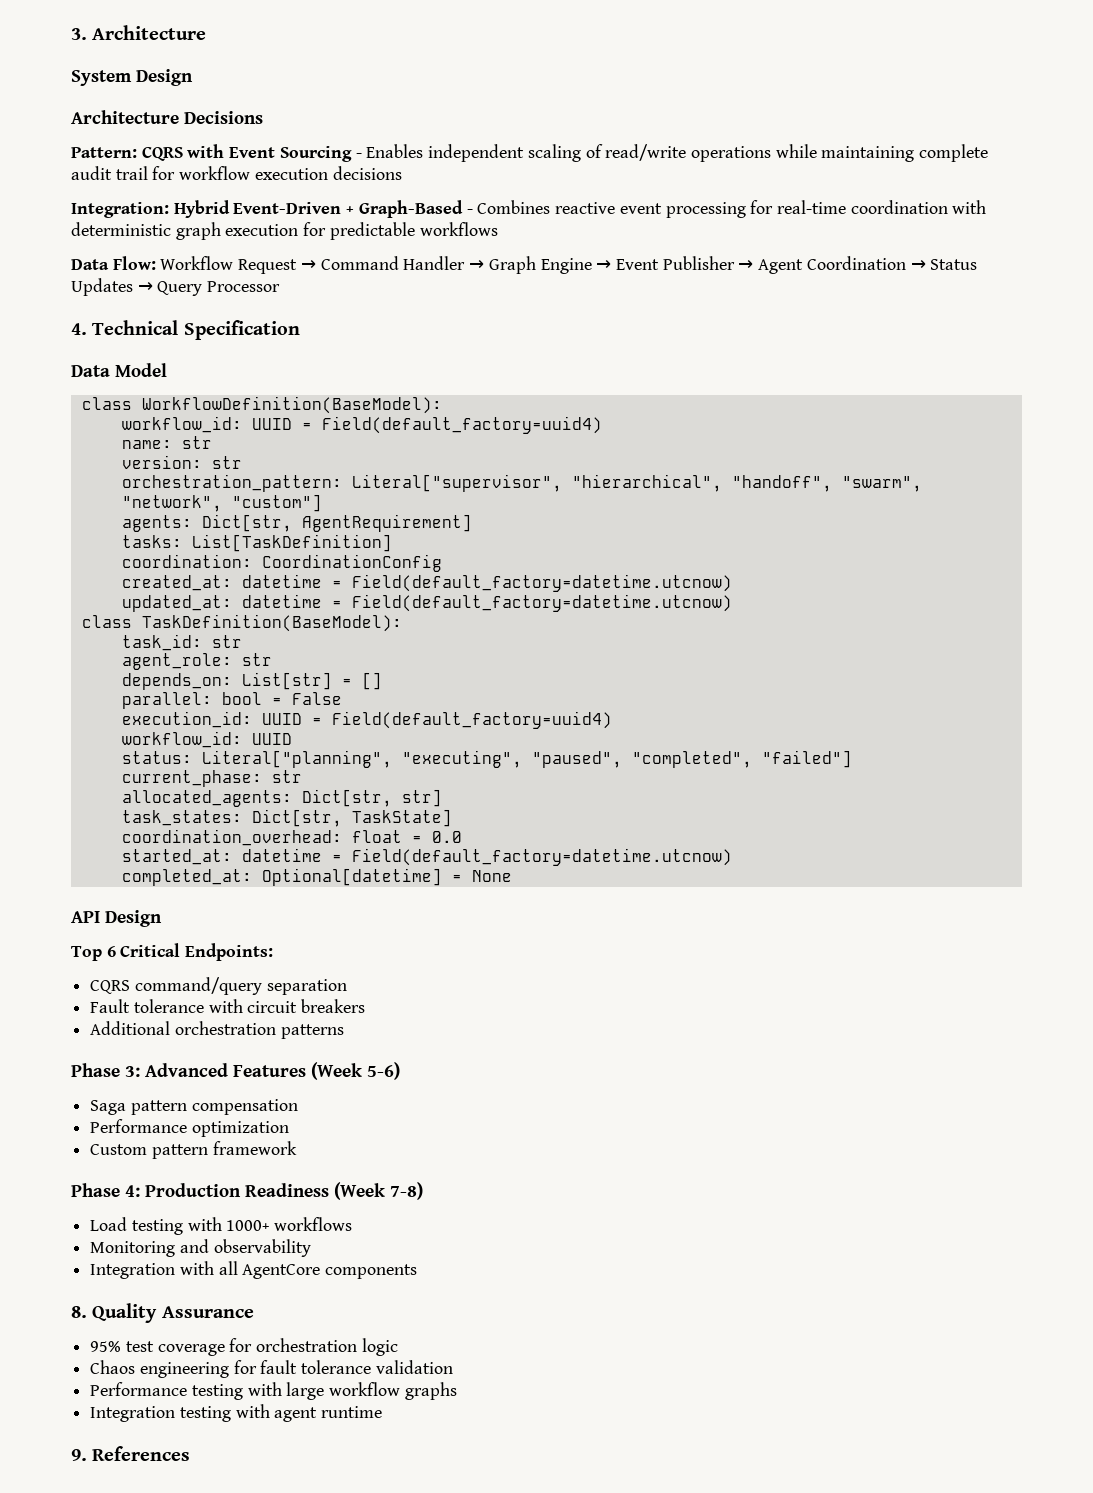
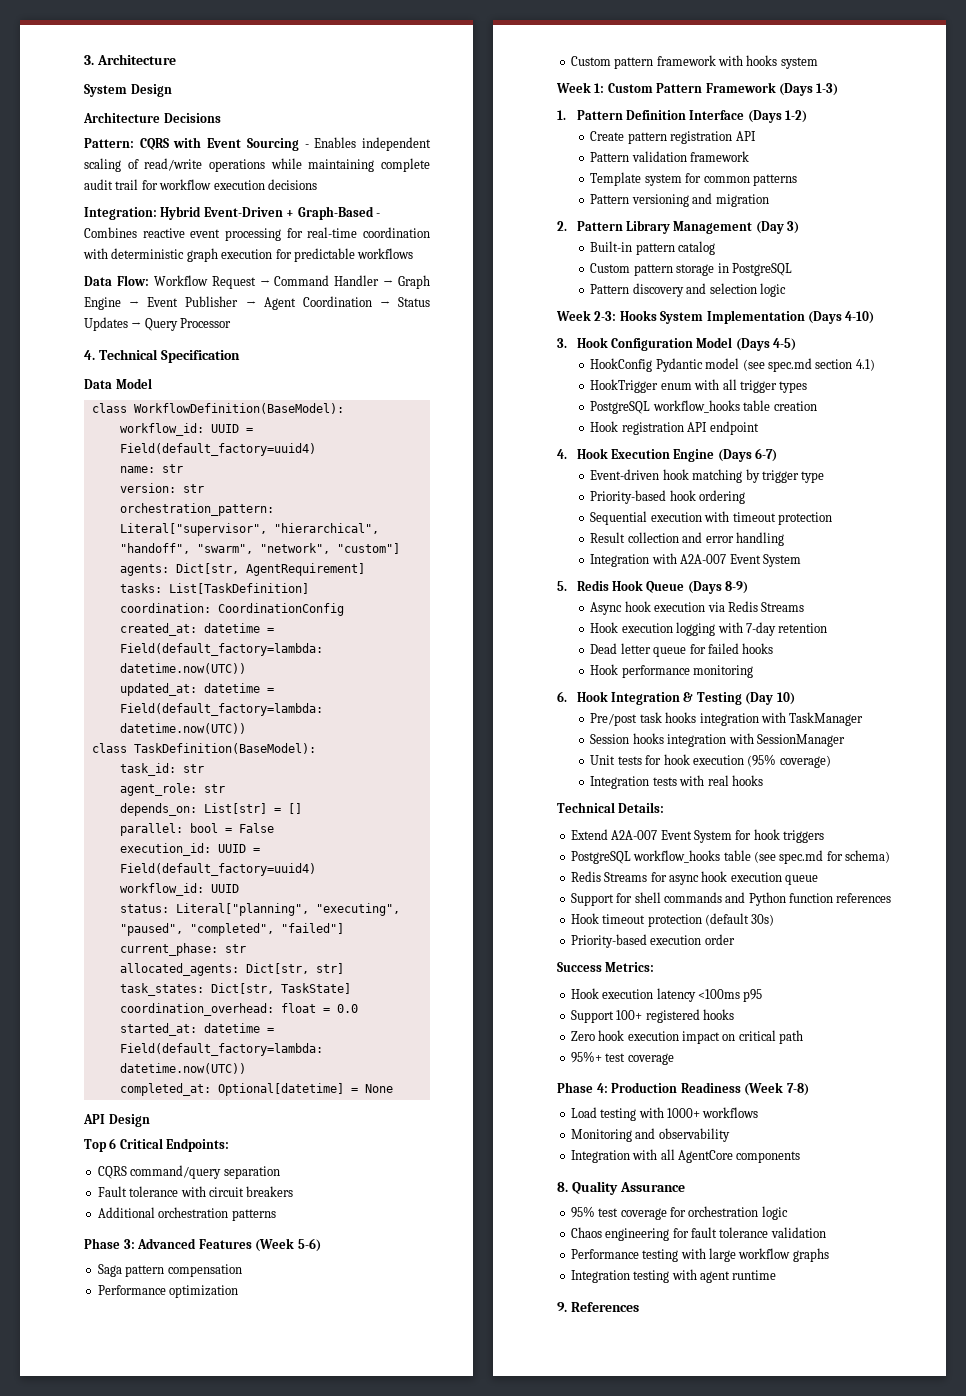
[351,574,732,592] Field(default_factory=datetime.utcnow) -> [119,643,323,656] [119,663,246,674] Field(default_factory=lambda: datetime.now(UTC))
[351,594,732,612] Field(default_factory=datetime.utcnow) -> [119,703,323,716] [119,723,246,734] Field(default_factory=lambda: datetime.now(UTC))
[351,848,732,866] Field(default_factory=datetime.utcnow) -> [119,1043,323,1056] [119,1063,246,1074] Field(default_factory=lambda: datetime.now(UTC))
(297, 1148) none -> [717,55,818,69] [556,82,839,96] [557,110,808,123] [590,131,756,144] [590,151,750,162] [590,172,797,186] [590,193,769,207] [557,220,800,234] [590,241,716,255] [590,263,792,276] [590,283,786,297] [556,310,875,324] [557,337,797,351] [590,358,875,372] [590,379,808,393] [590,400,817,414] [590,421,759,435] [557,448,778,462] [590,469,825,483] [590,490,746,504] [590,511,832,525] [590,532,784,546] [590,553,801,567] [557,580,749,594] [590,601,805,615] [590,622,828,636] [590,643,774,657] [590,664,754,678] [557,691,795,705] [590,712,864,726] [590,733,845,747] [590,754,831,768] [590,775,763,789] [557,802,665,813] [570,829,824,843] [570,850,890,864] [570,871,818,885] [570,892,892,906] [570,913,775,927] [570,934,735,948] [557,962,655,972] [570,988,763,1002] [570,1009,734,1023] [570,1030,803,1044] [570,1051,674,1065] with hooks system // Week 1: Custom Pattern Framework (Days 1-3) // 1. Pattern Definition Interface (Days 1-2) // Create pattern registration API // Pattern validation framework // Template system for common patterns // Pattern versioning and migration // 2. Pattern Library Management (Day 3) // Built-in pattern catalog // Custom pattern storage in PostgreSQL // Pattern discovery and selection logic // Week 2-3: Hooks System Implementation (Days 4-10) // 3. Hook Configuration Model (Days 4-5) // HookConfig Pydantic model (see spec.md section 4.1) // HookTrigger enum with all trigger types // PostgreSQL workflow_hooks table creation // Hook registration API endpoint // 4. Hook Execution Engine (Days 6-7) // Event-driven hook matching by trigger type // Priority-based hook ordering // Sequential execution with timeout protection // Result collection and error handling // Integration with A2A-007 Event System // 5. Redis Hook Queue (Days 8-9) // Async hook execution via Redis Streams // Hook execution logging with 7-day retention // Dead letter queue for failed hooks // Hook performance monitoring // 6. Hook Integration & Testing (Day 10) // Pre/post task hooks integration with TaskManager // Session hooks integration with SessionManager // Unit tests for hook execution (95% coverage) // Integration tests with real hooks // Technical Details: // Extend A2A-007 Event System for hook triggers // PostgreSQL workflow_hooks table (see spec.md for schema) // Redis Streams for async hook execution queue // Support for shell commands and Python function references // Hook timeout protection (default 30s) // Priority-based execution order // Success Metrics: // Hook execution latency <100ms p95 // Support 100+ registered hooks // Zero hook execution impact on critical path // 95%+ test coverage

